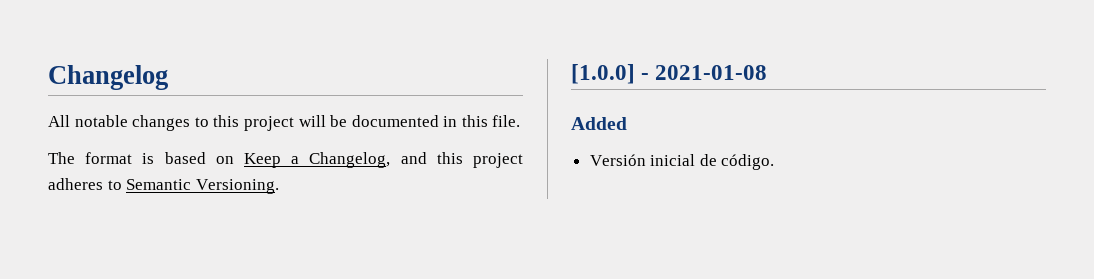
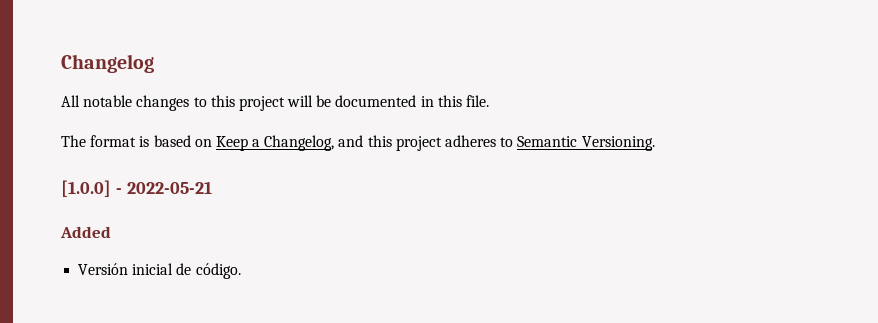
[655,65,768,80] 2021-01-08 -> [126,181,212,194] 2022-05-21

